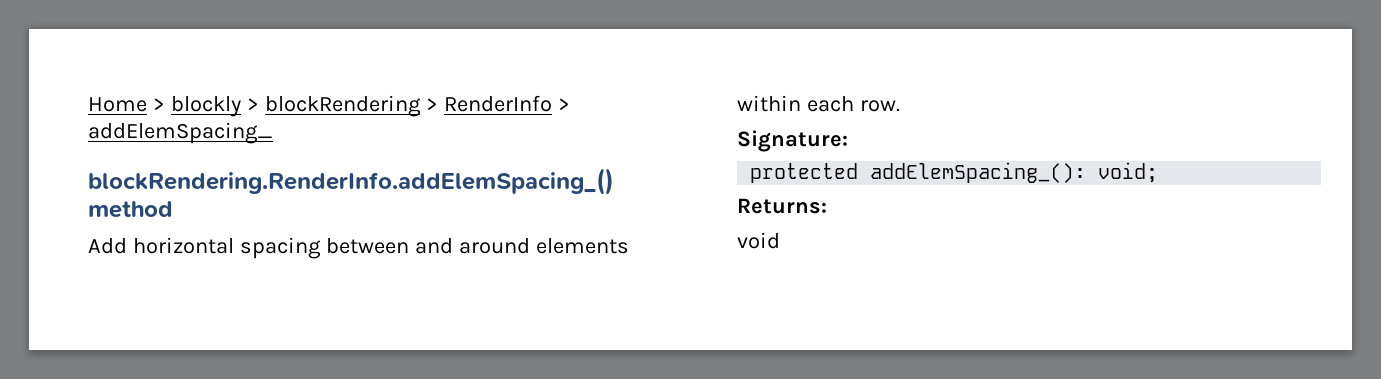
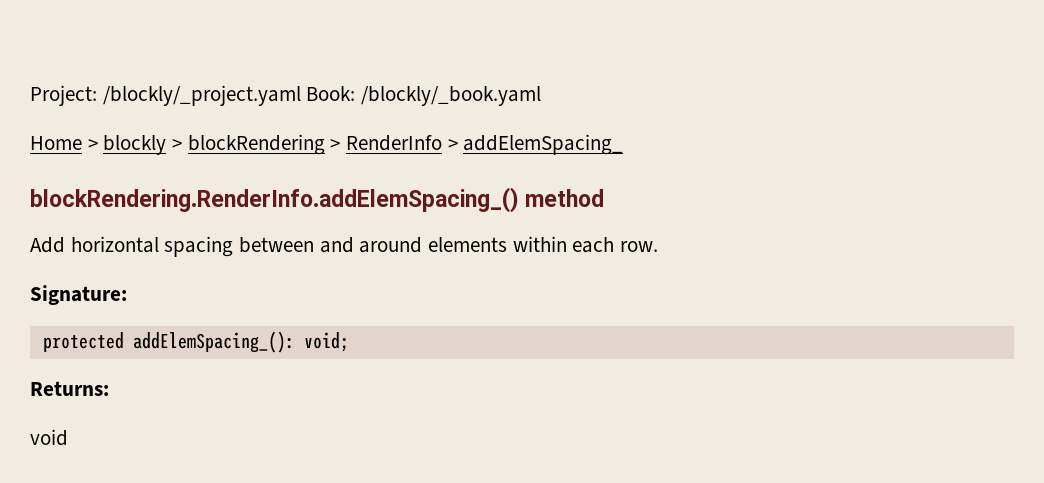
(88, 104) none -> [30,85,542,106] Project: /blockly/_project.yaml Book: /blockly/_book.yaml //

